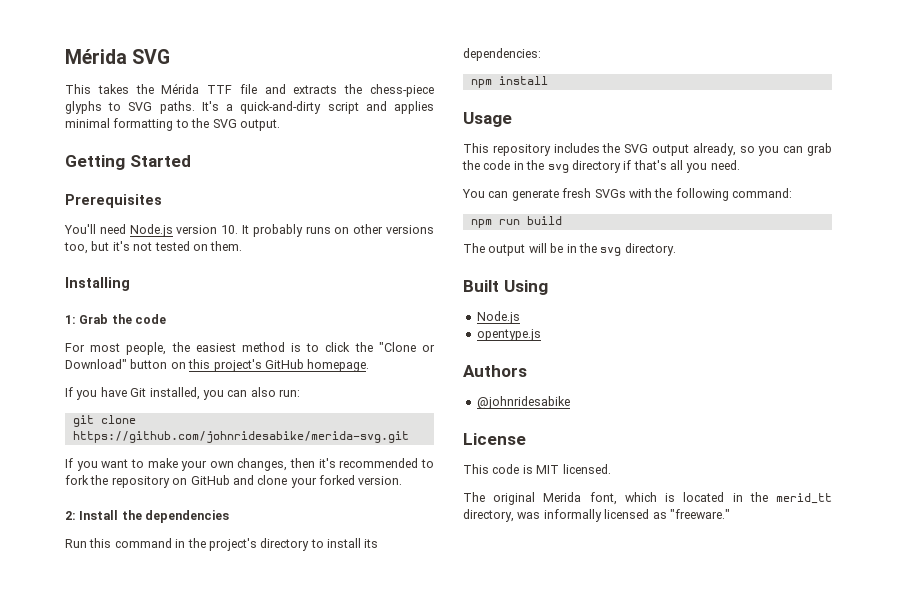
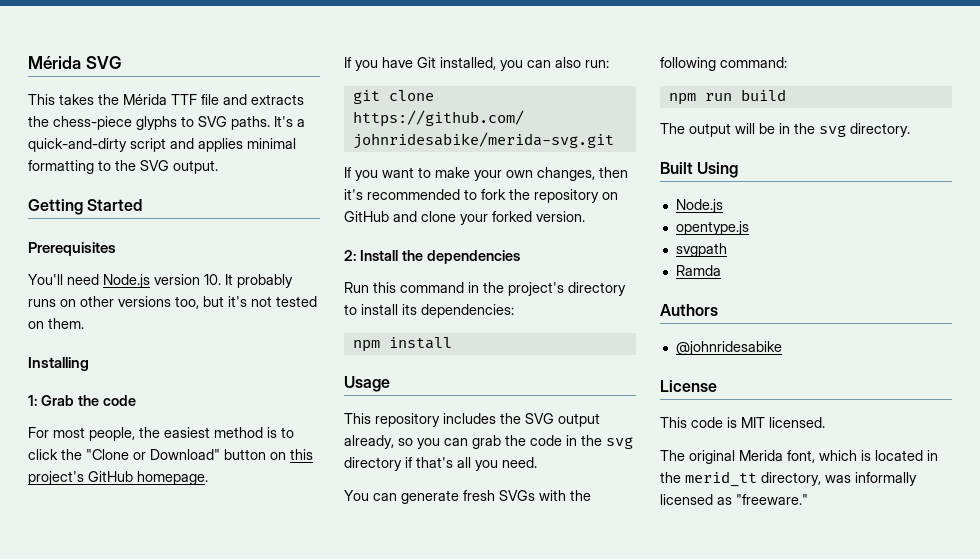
(541, 335) none -> [675,243,727,257] [675,265,721,276] // svgpath // Ramda

